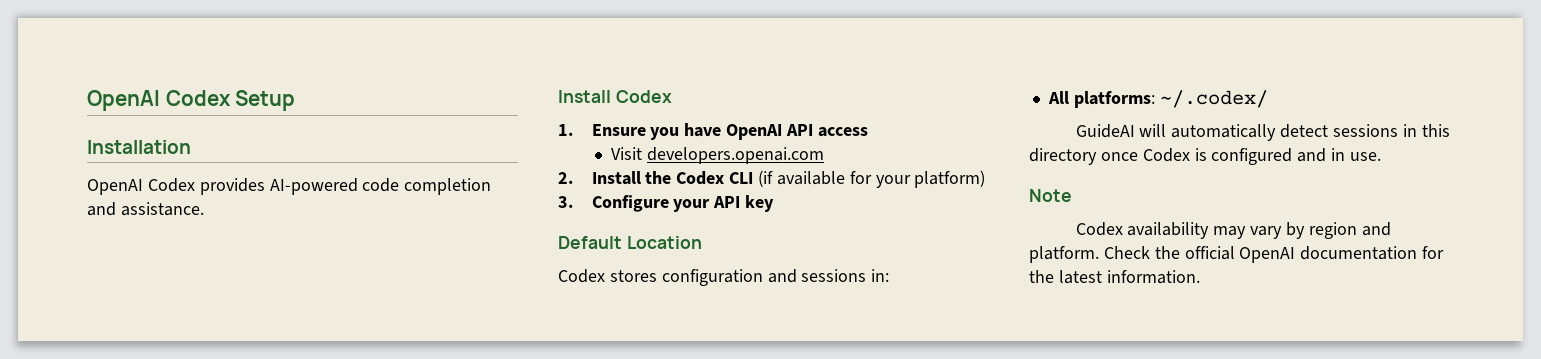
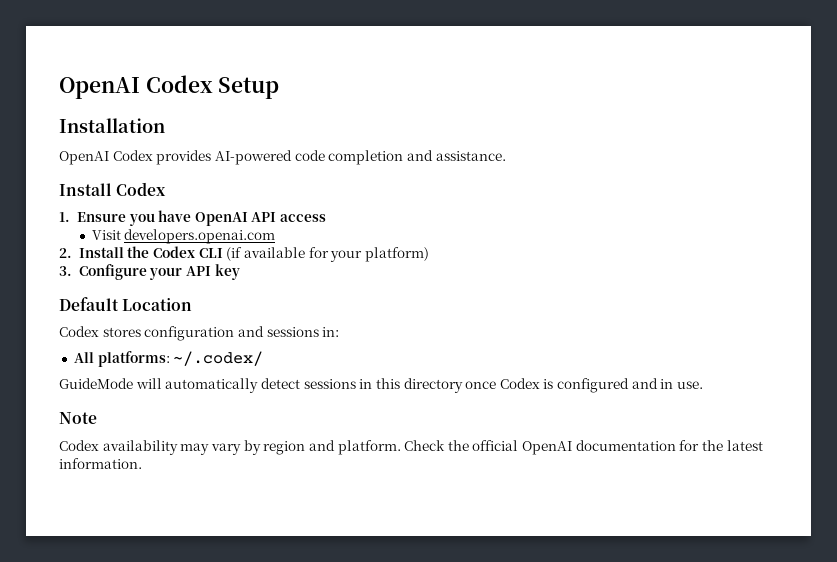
[1075,124,1135,138] GuideAI -> [59,378,133,389] GuideMode

